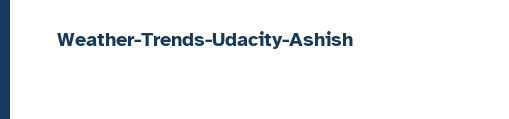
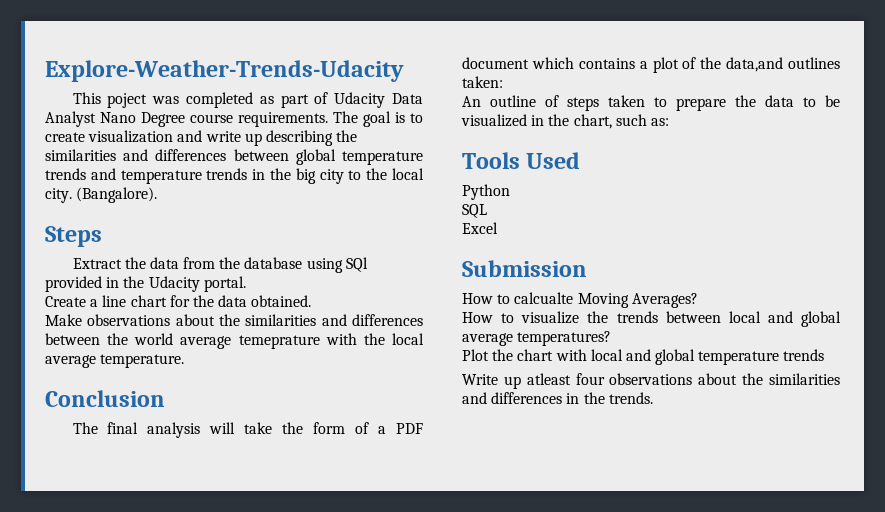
[57,31,353,49] Weather-Trends-Udacity-Ashish -> [45,60,404,82] [72,92,424,108] [45,111,423,127] [45,130,358,146] [45,149,423,165] [45,168,425,184] [45,187,158,203] [45,226,102,247] [72,257,368,273] [45,276,246,292] [45,295,312,307] [45,314,423,326] [45,333,425,349] [45,354,185,368] [45,390,165,407] [72,422,423,438] [462,57,840,73] [462,76,503,88] [462,95,840,111] [461,114,669,129] [462,152,581,169] [462,184,510,200] [462,204,487,218] [462,222,498,234] [462,260,587,277] [462,292,698,308] [462,311,841,327] [462,331,612,346] [462,349,825,365] [462,373,840,389] [462,392,653,404] Explore-Weather-Trends-Udacity // This poject was completed as part of Udacity Data Analyst Nano Degree course requirements. The goal is to create visualization and write up describing the similarities and differences between global temperature trends and temperature trends in the big city to the local city. (Bangalore). // Steps // Extract the data from the database using SQl provided in the Udacity portal. // Create a line chart for the data obtained. // Make observations about the similarities and differences between the world average temeprature with the local average temperature. // Conclusion // The final analysis will take the form of a PDF document which contains a plot of the data,and outlines taken: // An outline of steps taken to prepare the data to be visualized in the chart, such as: // Tools Used // Python // SQL // Excel // Submission // How to calcualte Moving Averages? // How to visualize the trends between local and global average temperatures? // Plot the chart with local and global temperature trends // Write up atleast four observations about the similarities and differences in the trends.

